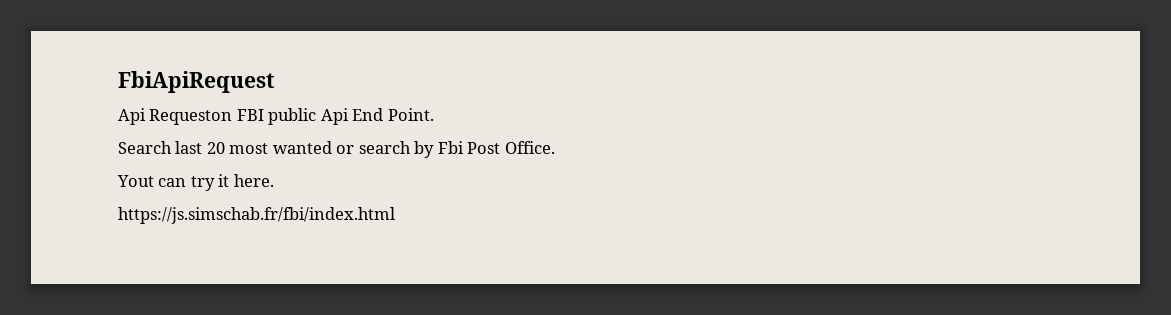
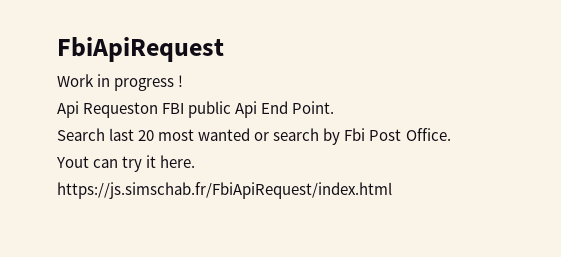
(275, 82) none -> [57,74,184,91] // Work in progress !
[118,207,395,224] https://js.simschab.fr/fbi/index.html -> [57,182,392,199] https://js.simschab.fr/FbiApiRequest/index.html

